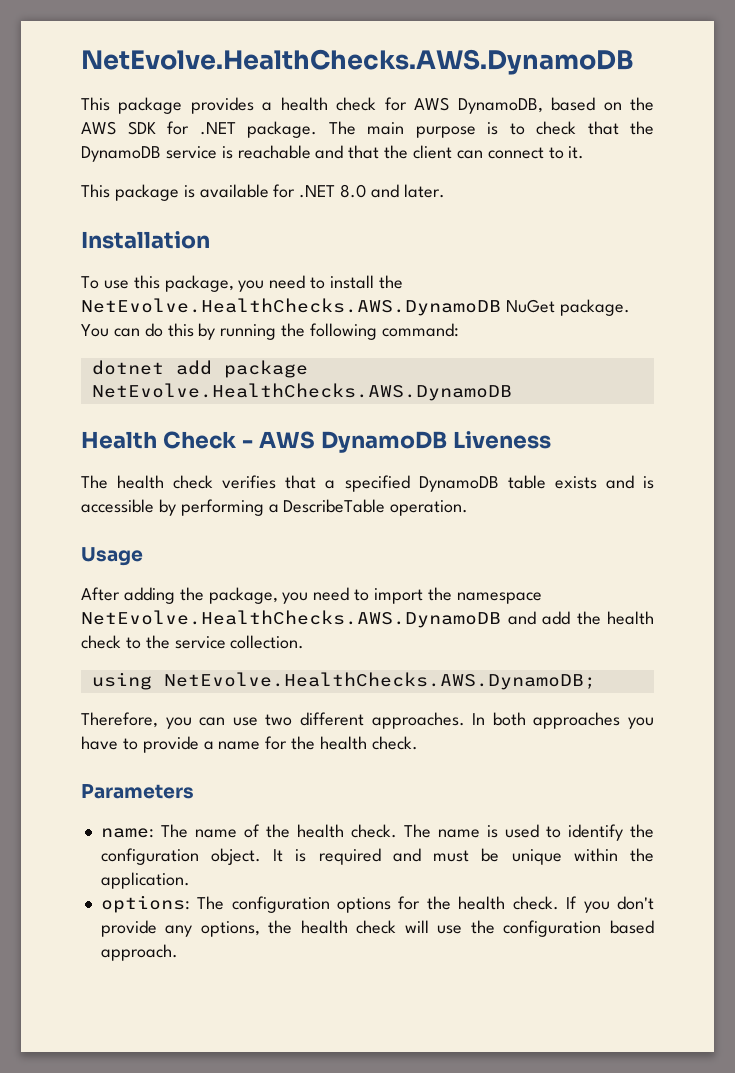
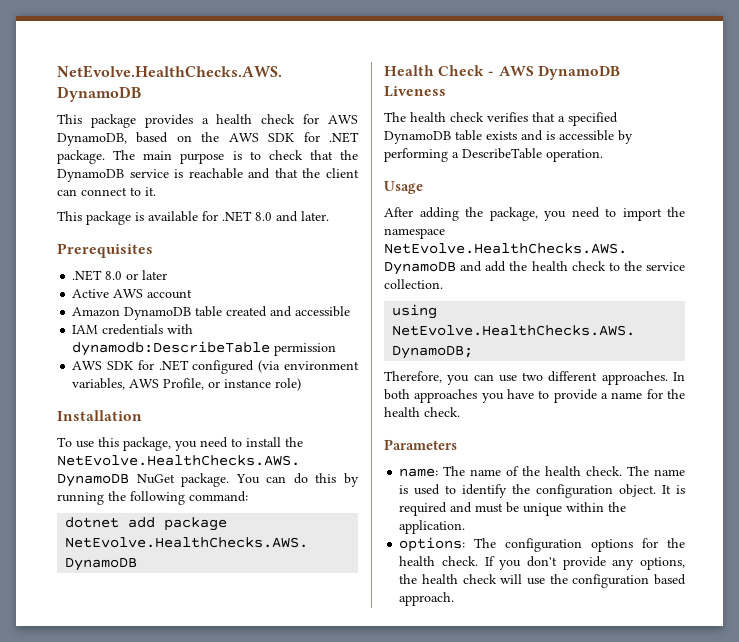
(445, 191) none -> [57,243,153,258] [72,270,168,281] [72,289,193,299] [72,306,351,320] [72,324,194,335] [72,341,337,356] [72,360,360,374] [72,378,302,391] // Prerequisites // .NET 8.0 or later // Active AWS account // Amazon DynamoDB table created and accessible // IAM credentials with dynamodb:DescribeTable permission // AWS SDK for .NET configured (via environment variables, AWS Profile, or instance role)

